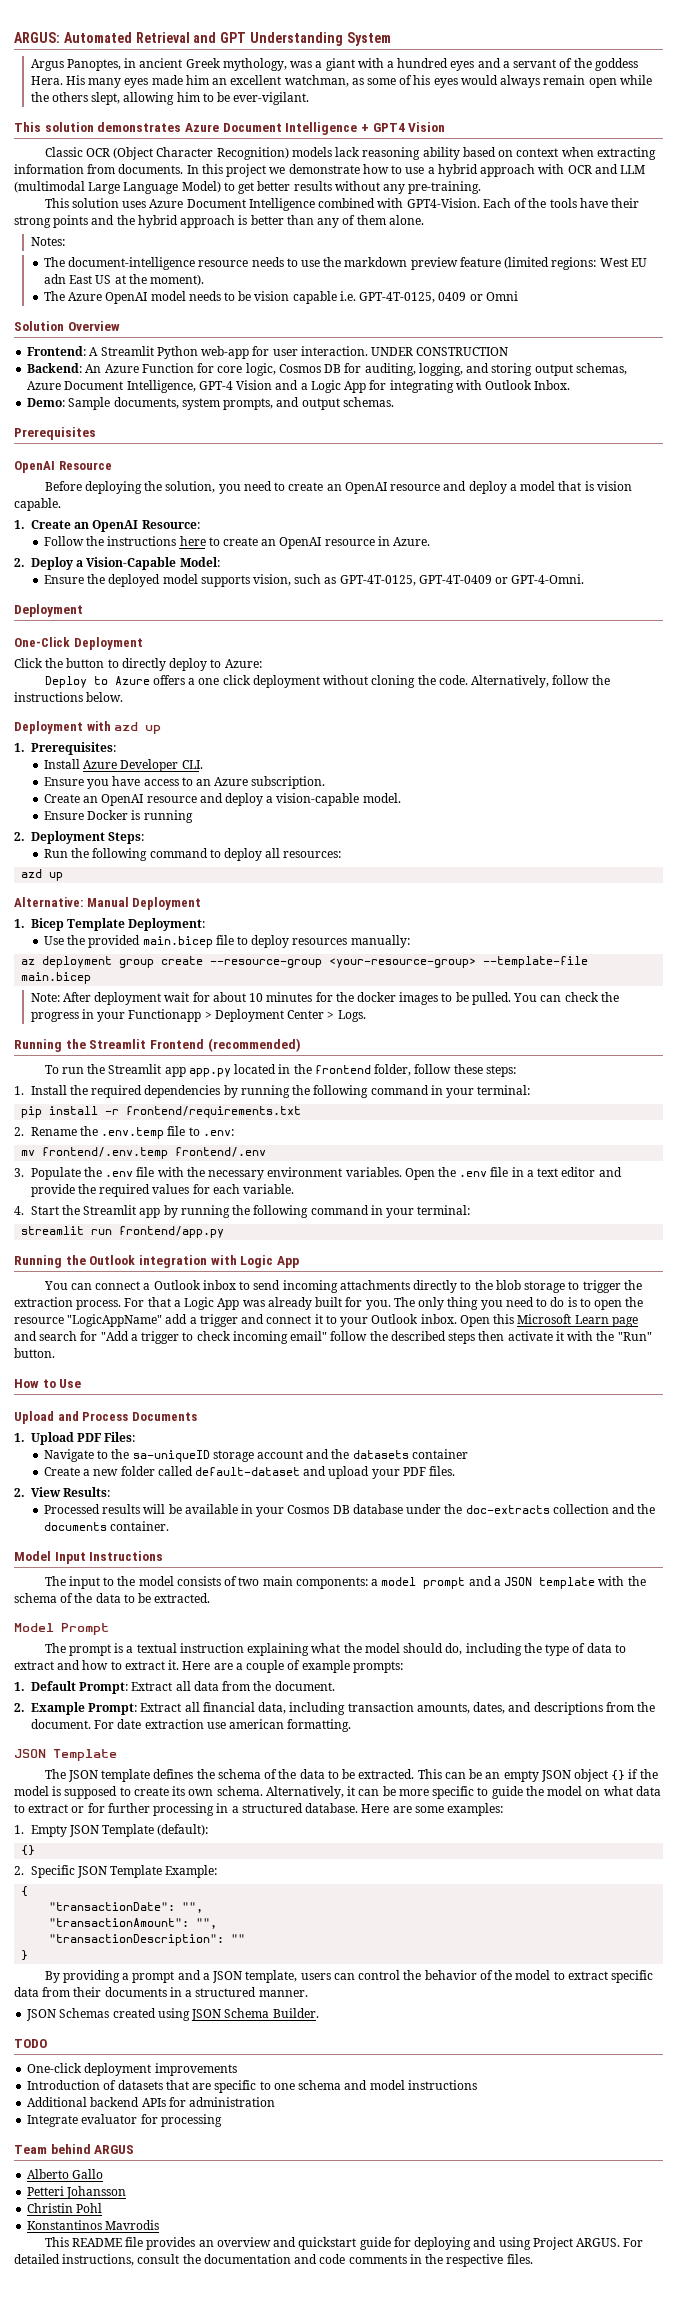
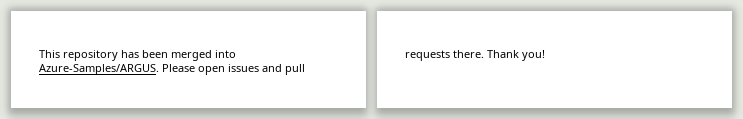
[14,32,391,46] [30,58,638,71] [30,75,652,88] [30,92,310,105] [14,122,446,135] [44,147,656,160] [14,164,646,177] [14,181,482,194] [44,198,640,211] [14,215,424,228] [30,237,65,246] [43,257,647,270] [43,274,204,286] [43,291,518,304] [14,321,120,331] [27,346,509,359] [27,363,627,376] [27,380,571,393] [27,397,394,410] [14,427,96,440] [14,461,112,473] [44,481,632,494] [14,498,61,511] [14,520,200,532] [43,536,431,549] [14,557,220,570] [43,574,585,587] [14,604,83,617] [14,637,143,650] [14,658,262,671] [44,675,610,688] [14,692,124,702] [14,721,162,734] [14,742,116,755] [43,759,203,772] [43,776,326,789] [43,793,401,806] [43,810,193,823] [14,831,145,844] [43,848,342,861] [21,869,64,881] [14,897,202,910] [14,918,206,931] [43,935,410,948] [21,956,589,968] [21,972,92,984] [30,992,619,1005] [30,1009,366,1022] [14,1038,301,1052] [44,1064,516,1077] [14,1085,531,1098] [21,1106,302,1118] [14,1126,234,1139] [21,1147,267,1159] [14,1167,622,1180] [30,1184,295,1197] [14,1205,471,1218] [21,1226,225,1238] [14,1255,299,1268] [43,1280,642,1293] [14,1297,644,1310] [14,1314,638,1327] [14,1331,652,1344] [14,1348,55,1358] [14,1379,82,1388] [14,1411,197,1424] [14,1432,136,1445] [43,1449,468,1462] [43,1466,456,1479] [14,1487,111,1497] [43,1504,656,1517] [43,1521,170,1531] [14,1551,164,1564] [44,1576,646,1589] [14,1593,211,1603] [14,1623,109,1635] [44,1643,626,1656] [14,1660,403,1673] [14,1681,335,1694] [14,1702,656,1715] [31,1719,352,1732] [14,1749,117,1761] [44,1769,658,1782] [14,1786,661,1799] [14,1803,504,1816] [14,1824,209,1837] [21,1845,36,1856] [14,1865,218,1878] [21,1886,29,1897] [49,1902,204,1913] [49,1918,218,1929] [49,1934,246,1946] [21,1950,29,1961] [44,1970,653,1983] [14,1987,308,1997] [26,2008,319,2021] [14,2039,47,2048] [27,2063,237,2076] [27,2080,477,2093] [27,2097,276,2107] [27,2114,222,2127] [14,2144,135,2154] [27,2169,104,2179] [27,2186,127,2199] [27,2203,103,2213] [27,2220,160,2230] [44,2237,644,2250] [14,2254,533,2267] ARGUS: Automated Retrieval and GPT Understanding System // Argus Panoptes, in ancient Greek mythology, was a giant with a hundred eyes and a servant of the goddess Hera. His many eyes made him an excellent watchman, as some of his eyes would always remain open while the others slept, allowing him to be ever-vigilant. // This solution demonstrates Azure Document Intelligence + GPT4 Vision // Classic OCR (Object Character Recognition) models lack reasoning ability based on context when extracting information from documents. In this project we demonstrate how to use a hybrid approach with OCR and LLM (multimodal Large Language Model) to get better results without any pre-training. // This solution uses Azure Document Intelligence combined with GPT4-Vision. Each of the tools have their strong points and the hybrid approach is better than any of them alone. // Notes: // The document-intelligence resource needs to use the markdown preview feature (limited regions: West EU adn East US at the moment). // The Azure OpenAI model needs to be vision capable i.e. GPT-4T-0125, 0409 or Omni // Solution Overview // Frontend: A Streamlit Python web-app for user interaction. UNDER CONSTRUCTION // Backend: An Azure Function for core logic, Cosmos DB for auditing, logging, and storing output schemas, Azure Document Intelligence, GPT-4 Vision and a Logic App for integrating with Outlook Inbox. // Demo: Sample documents, system prompts, and output schemas. // Prerequisites // OpenAI Resource // Before deploying the solution, you need to create an OpenAI resource and deploy a model that is vision capable. // 1. Create an OpenAI Resource: // Follow the instructions here to create an OpenAI resource in Azure. // 2. Deploy a Vision-Capable Model: // Ensure the deployed model supports vision, such as GPT-4T-0125, GPT-4T-0409 or GPT-4-Omni. // Deployment // One-Click Deployment // Click the button to directly deploy to Azure: // Deploy to Azure offers a one click deployment without cloning the code. Alternatively, follow the instructions below. // Deployment with azd up // 1. Prerequisites: // Install Azure Developer CLI. // Ensure you have access to an Azure subscription. // Create an OpenAI resource and deploy a vision-capable model. // Ensure Docker is running // 2. Deployment Steps: // Run the following command to deploy all resources: // azd up // Alternative: Manual Deployment // 1. Bicep Template Deployment: // Use the provided main.bicep file to deploy resources manually: // az deployment group create --resource-group <your-resource-group> --template-file main.bicep // Note: After deployment wait for about 10 minutes for the docker images to be pulled. You can check the progress in your Functionapp > Deployment Center > Logs. // Running the Streamlit Frontend (recommended) // To run the Streamlit app app.py located in the frontend folder, follow these steps: // 1. Install the required dependencies by running the following command in your terminal: // pip install -r frontend/requirements.txt // 2. Rename the .env.temp file to .env: // mv frontend/.env.temp frontend/.env // 3. Populate the .env file with the necessary environment variables. Open the .env file in a text editor and provide the required values for each variable. // 4. Start the Streamlit app by running the following command in your terminal: // streamlit run frontend/app.py // Running the Outlook integration with Logic App // You can connect a Outlook inbox to send incoming attachments directly to the blob storage to trigger the extraction process. For that a Logic App was already built for you. The only thing you need to do is to open the resource "LogicAppName" add a trigger and connect it to your Outlook inbox. Open this Microsoft Learn page and search for "Add a trigger to check incoming email" follow the described steps then activate it with the "Run" button. // How to Use // Upload and Process Documents // 1. Upload PDF Files: // Navigate to the sa-uniqueID storage account and the datasets container // Create a new folder called default-dataset and upload your PDF files. // 2. View Results: // Processed results will be available in your Cosmos DB database under the doc-extracts collection and the documents container. // Model Input Instructions // The input to the model consists of two main components: a model prompt and a JSON template with the schema of the data to be extracted. // Model Prompt // The prompt is a textual instruction explaining what the model should do, including the type of data to extract and how to extract it. Here are a couple of example prompts: // 1. Default Prompt: Extract all data from the document. // 2. Example Prompt: Extract all financial data, including transaction amounts, dates, and descriptions from the document. For date extraction use american formatting. // JSON Template // The JSON template defines the schema of the data to be extracted. This can be an empty JSON object {} if the model is supposed to create its own schema. Alternatively, it can be more specific to guide the model on what data to extract or for further processing in a structured database. Here are some examples: // 1. Empty JSON Template (default): // {} // 2. Specific JSON Template Example: // { // "transactionDate": "", // "transactionAmount": "", // "transactionDescription": "" // } // By providing a prompt and a JSON template, users can control the behavior of the model to extract specific data from their documents in a structured manner. // JSON Schemas created using JSON Schema Builder. // TODO // One-click deployment improvements // Introduction of datasets that are specific to one schema and model instructions // Additional backend APIs for administration // Integrate evaluator for processing // Team behind ARGUS // Alberto Gallo // Petteri Johansson // Christin Pohl // Konstantinos Mavrodis // This README file provides an overview and quickstart guide for deploying and using Project ARGUS. For detailed instructions, consult the documentation and code comments in the respective files. -> [39,50,236,61] [39,64,305,75] [405,50,545,61] This repository has been merged into Azure-Samples/ARGUS. Please open issues and pull requests there. Thank you!

